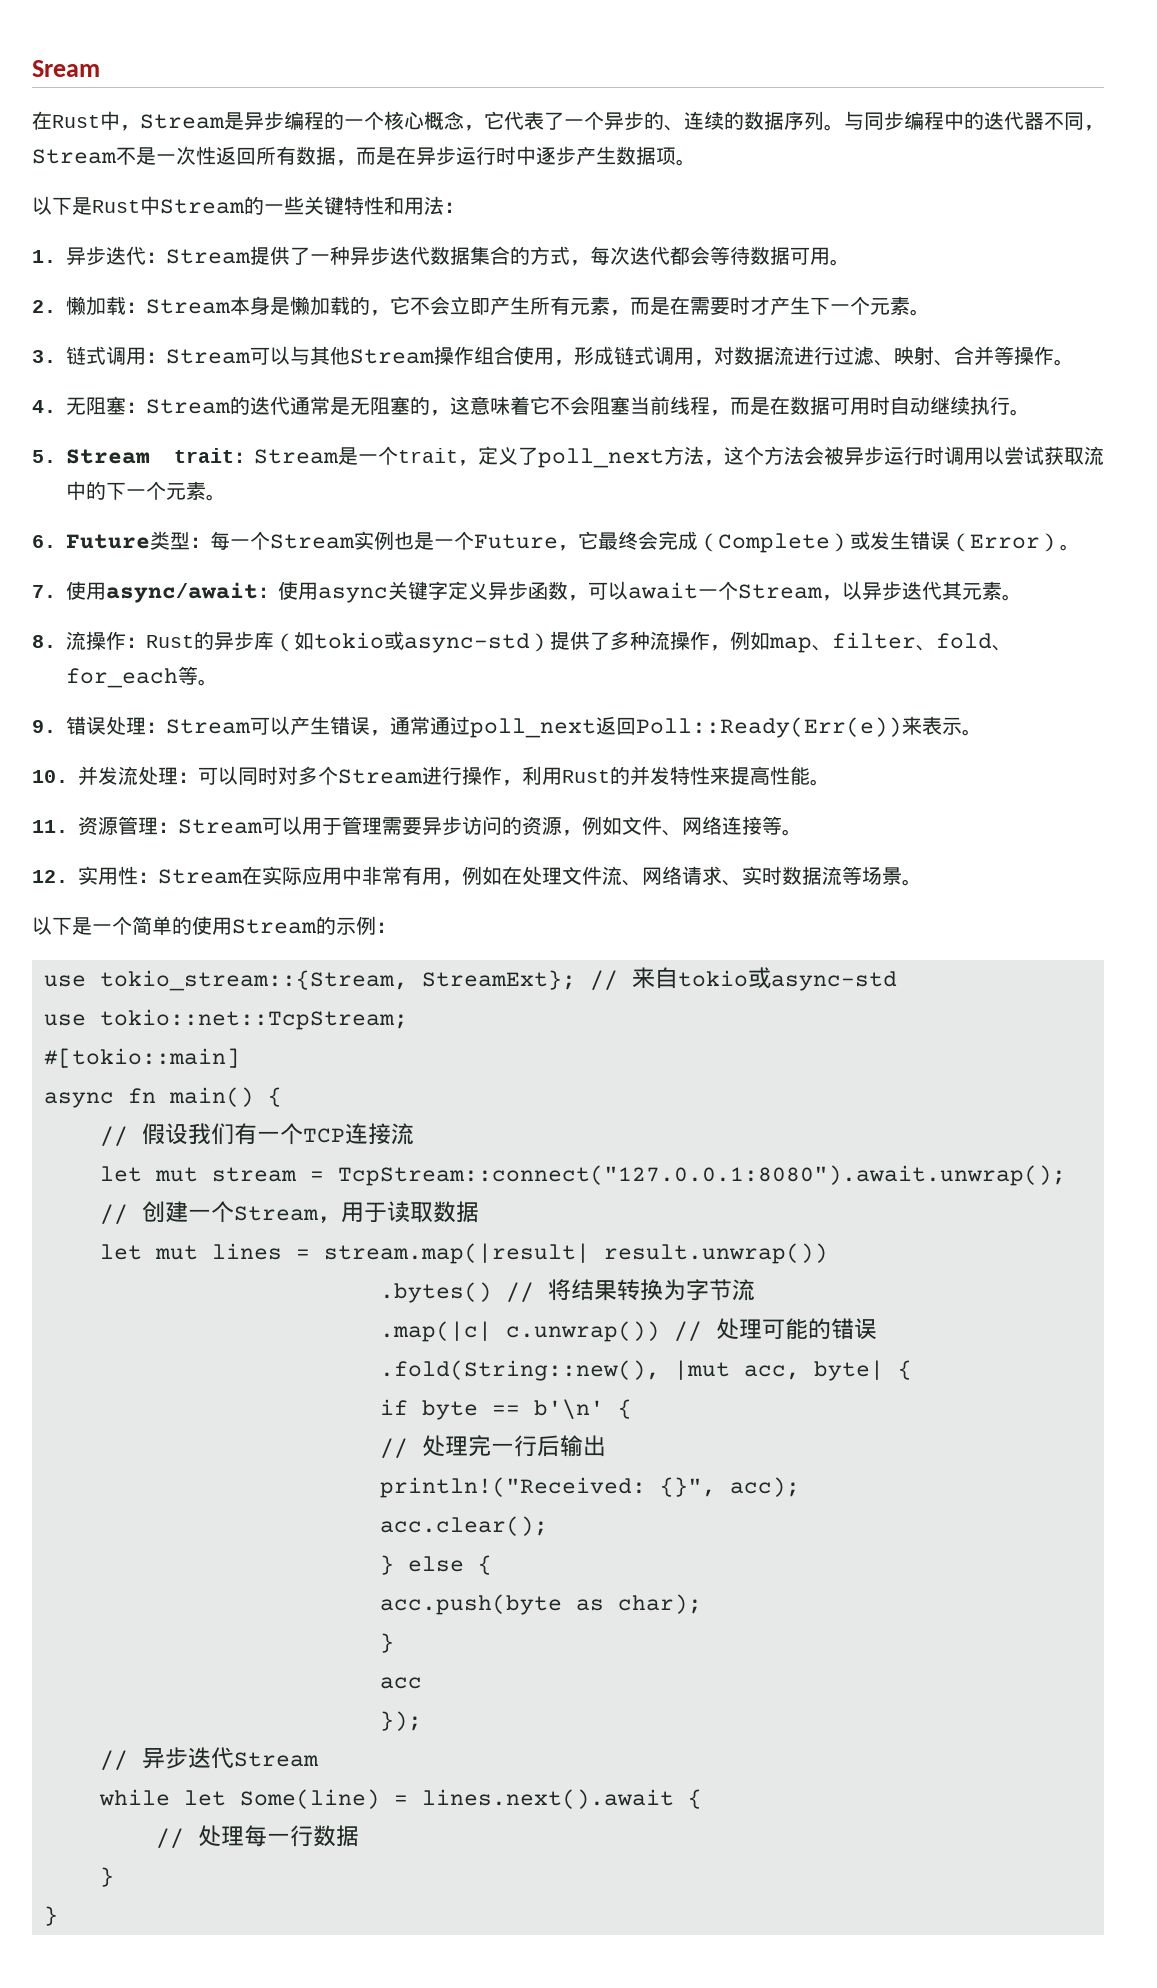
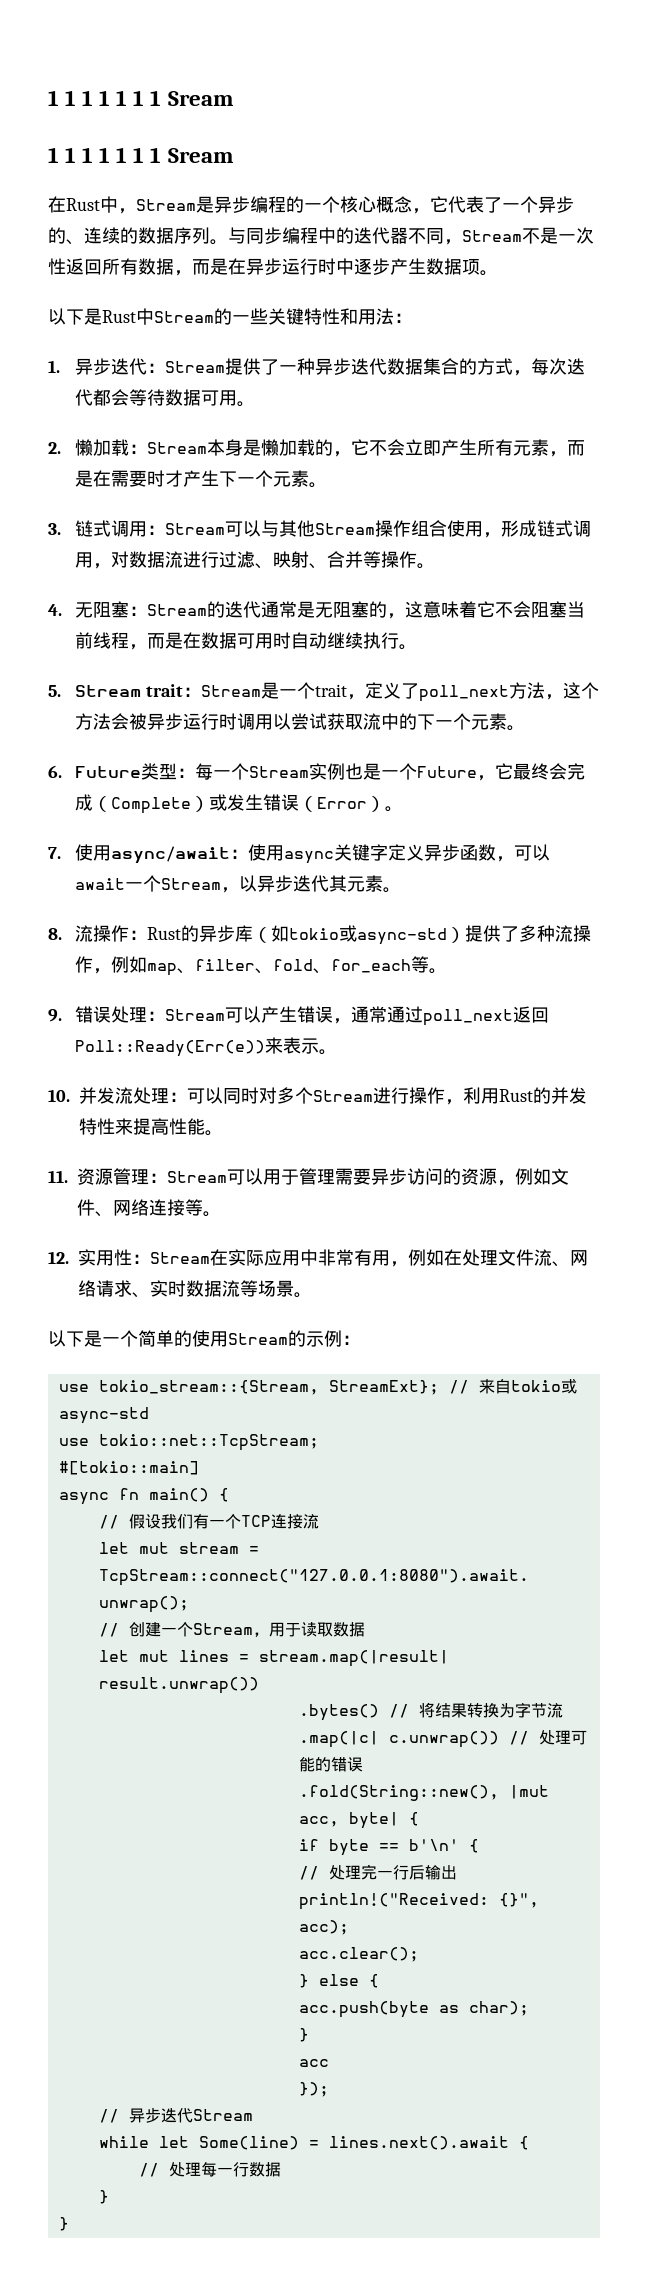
(32, 68) none -> [48,90,234,106] [48,147,162,163] 1 1 1 1 1 1 1 Sream // 1 1 1 1 1 1 1

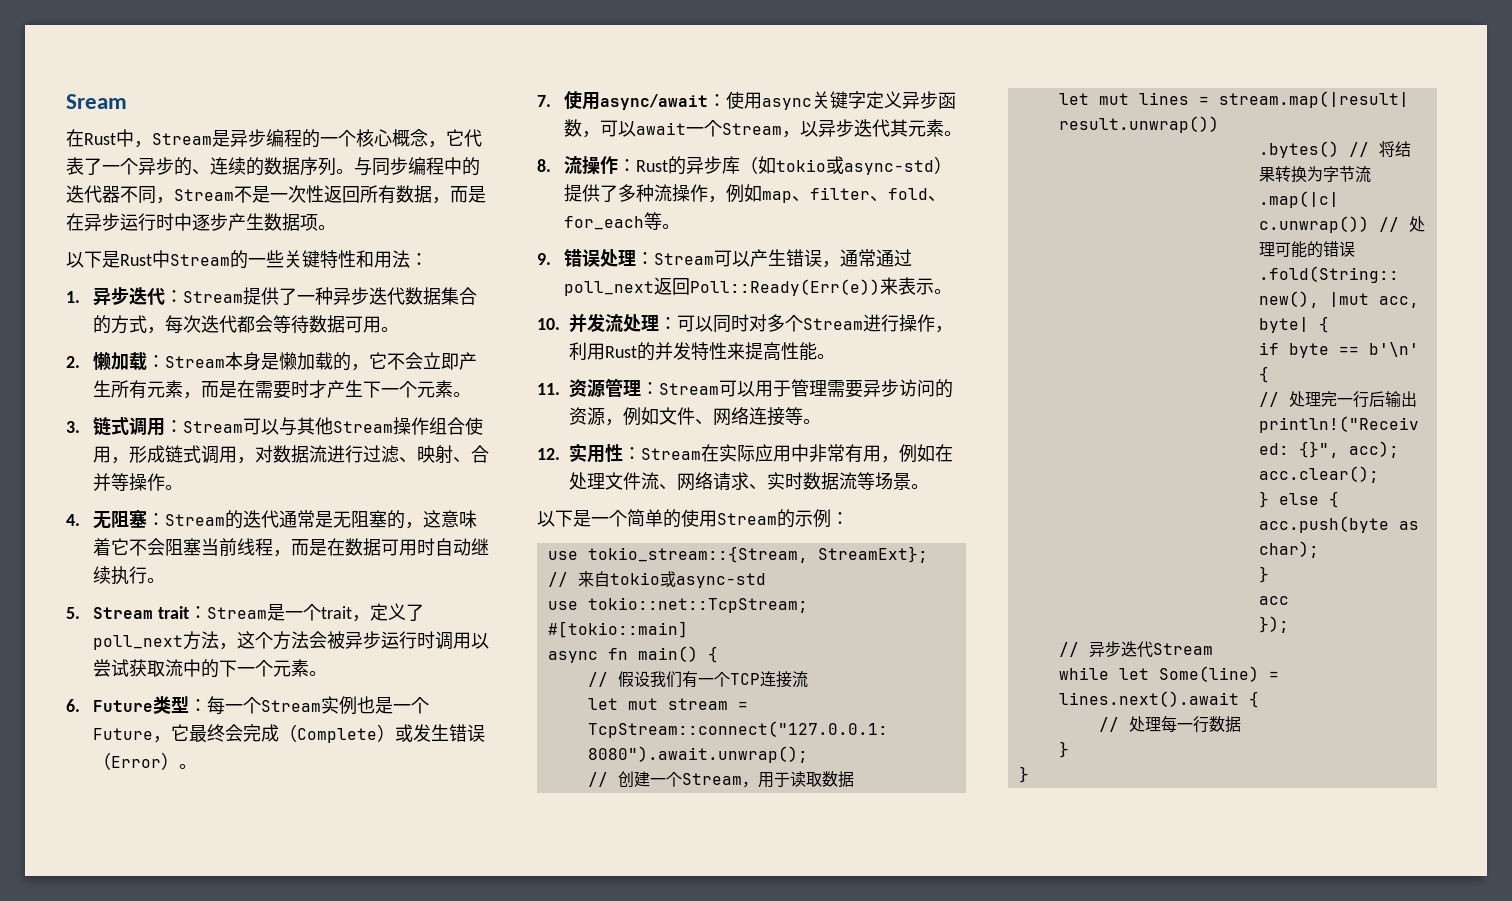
[48,90,234,106] [48,147,162,163] 1 1 1 1 1 1 1 Sream // 1 1 1 1 1 1 1 -> (66, 101) none

